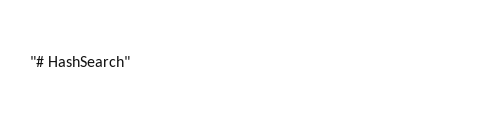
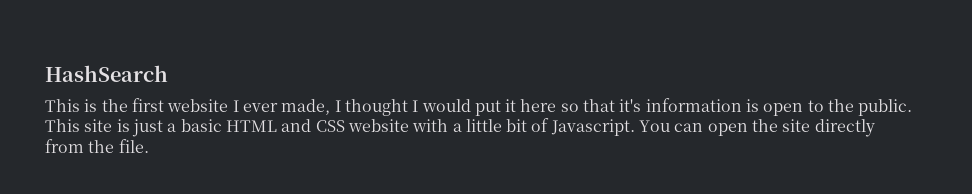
[30,56,131,67] "# HashSearch" -> [45,65,168,82] [45,98,913,116] [45,118,875,137] [45,139,149,153] HashSearch // This is the first website I ever made, I thought I would put it here so that it's information is open to the public. This site is just a basic HTML and CSS website with a little bit of Javascript. You can open the site directly from the file.

